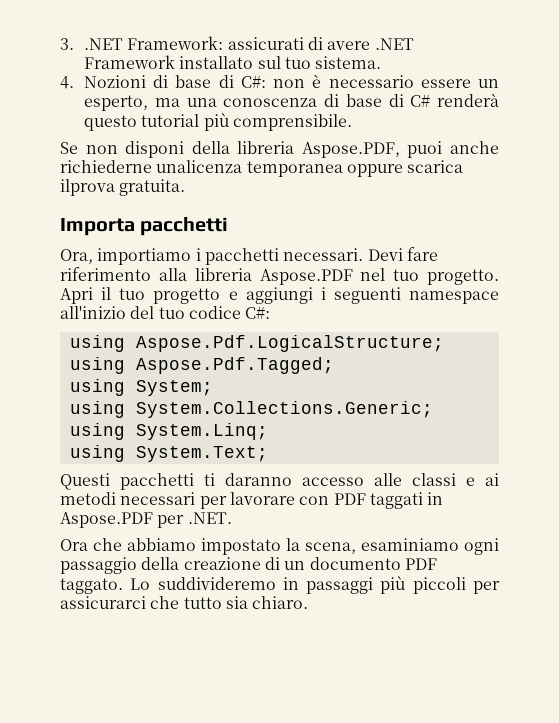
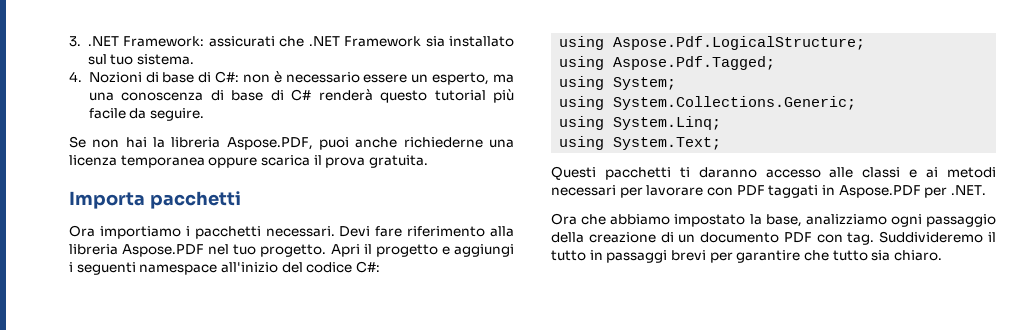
[307,37,371,50] di avere -> [279,36,305,47] che
(176, 62) none -> [425,36,445,47] sia
[232,114,352,131] comprensibile. -> [88,108,205,121] facile da seguire.
[125,141,230,158] disponi della -> [125,137,165,148] hai la
[156,160,243,173] unalicenza -> [488,139,514,148] [69,155,117,166] una licenza
[60,179,115,196] ilprova -> [313,155,366,168] il prova
[60,249,93,264] Ora, -> [69,225,95,237] Ora
[119,288,146,300] tuo -> (372, 249) none
[158,307,185,319] tuo -> (303, 267) none
[305,538,459,554] scena, esaminiamo -> [765,214,887,227] base, analizziamo
[60,576,500,594] [60,596,146,609] taggato. Lo suddivideremo in passaggi più piccoli per assicurarci -> [816,231,996,245] [551,250,801,263] con tag. Suddivideremo il tutto in passaggi brevi per garantire

